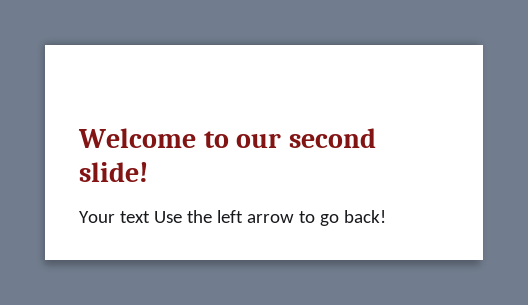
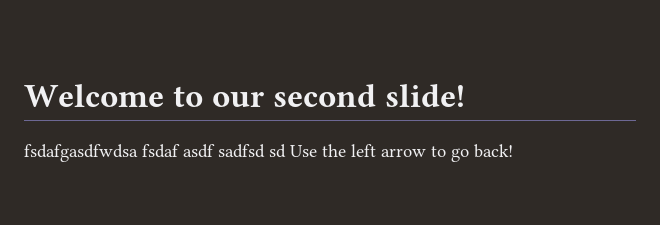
[79,211,150,223] Your text -> [24,144,286,162] fsdafgasdfwdsa fsdaf asdf sadfsd sd

